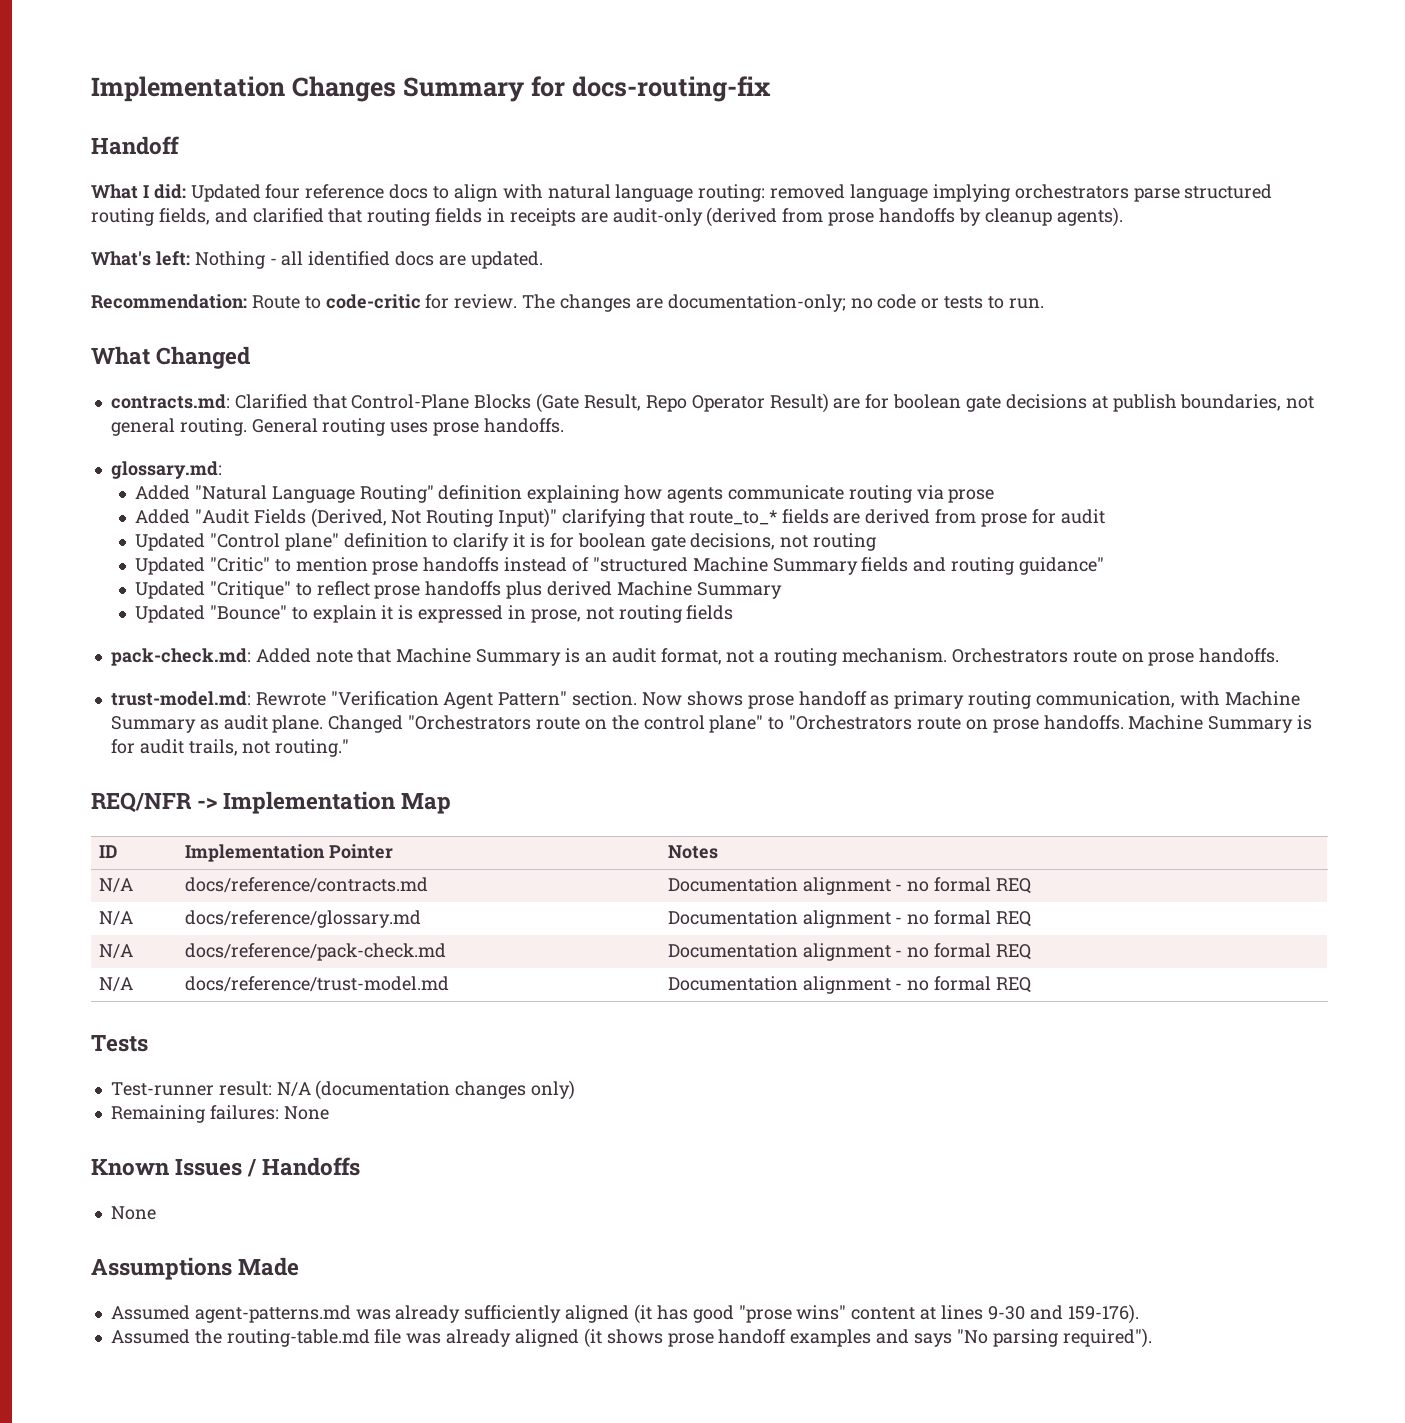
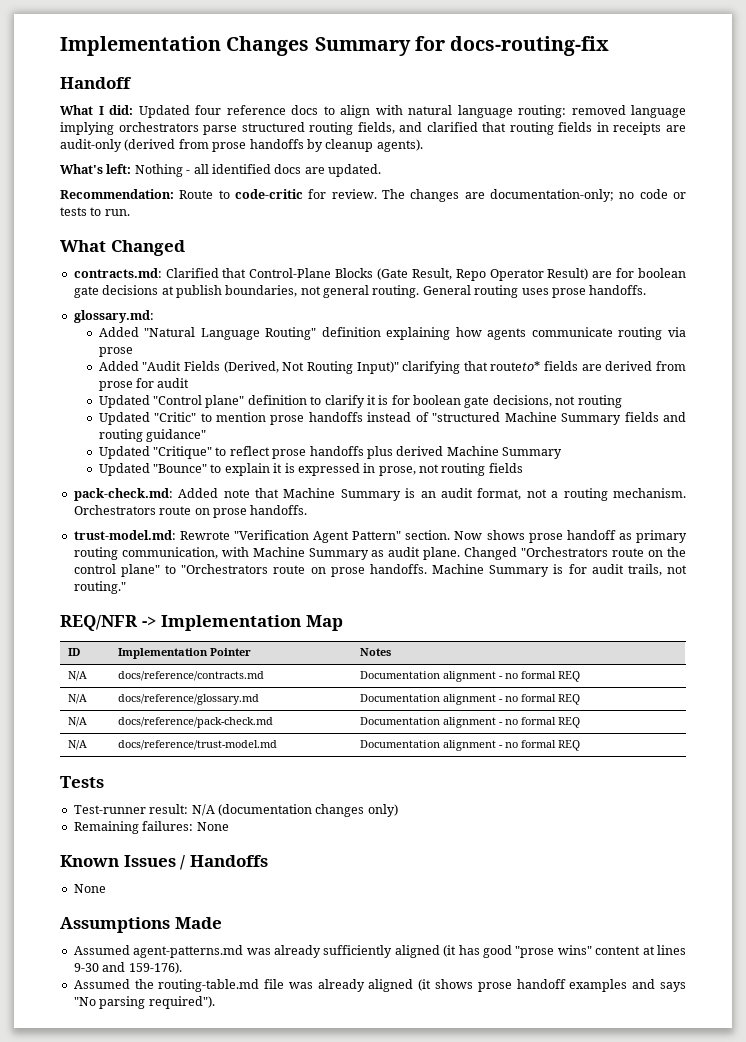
[688,510,777,525] route_to_* -> [490,361,541,371] routeto*

